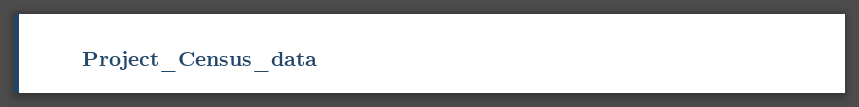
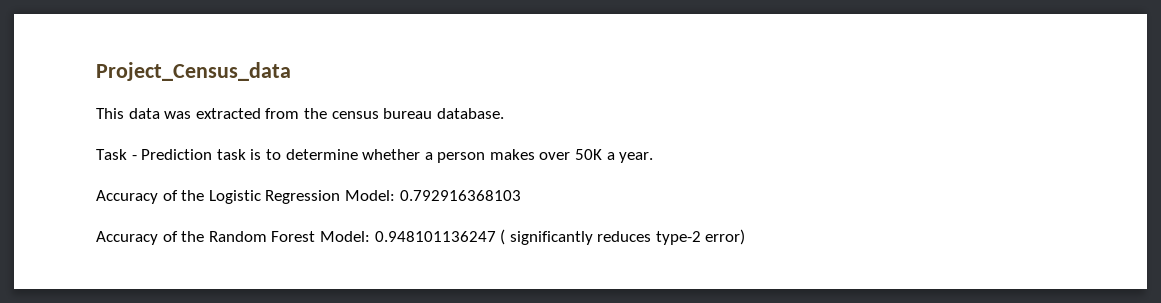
(317, 61) none -> [96,108,504,119] [96,149,654,163] [96,190,521,204] [96,229,746,245] // This data was extracted from the census bureau database. // Task - Prediction task is to determine whether a person makes over 50K a year. // Accuracy of the Logistic Regression Model: 0.792916368103 // Accuracy of the Random Forest Model: 0.948101136247 ( significantly reduces type-2 error)

